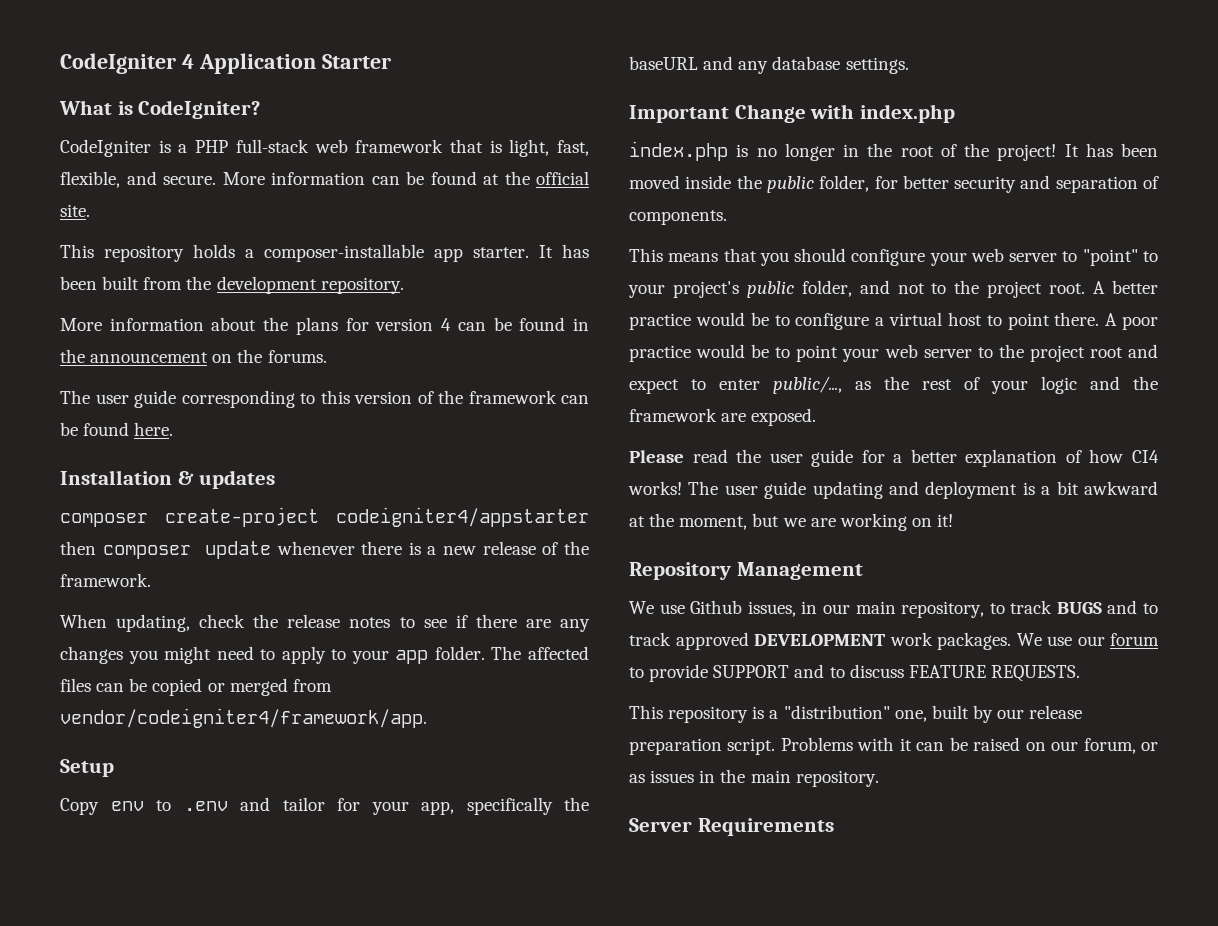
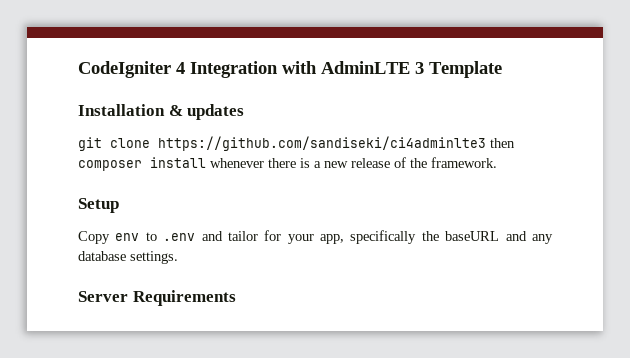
[198,53,391,74] [59,100,261,119] [60,139,589,157] [60,171,589,188] [60,204,90,217] [60,244,589,262] [60,276,404,294] [60,317,590,335] [60,349,327,363] [60,390,589,408] [60,422,174,436] Application Starter // What is CodeIgniter? // CodeIgniter is a PHP full-stack web framework that is light, fast, flexible, and secure. More information can be found at the official site. // This repository holds a composer-installable app starter. It has been built from the development repository. // More information about the plans for version 4 can be found in the announcement on the forums. // The user guide corresponding to this version of the framework can be found here. -> [190,61,502,78] Integration with AdminLTE 3 Template
[60,507,589,527] composer create-project codeigniter4/appstarter -> [78,136,486,151] git clone https://github.com/sandiseki/ci4adminlte3
[204,541,271,559] update -> [150,157,206,168] install
[60,614,590,632] [60,646,589,664] [60,678,332,696] [60,708,427,728] // When updating, check the release notes to see if there are any changes you might need to apply to your app folder. The affected files can be copied or merged from vendor/codeigniter4/framework/app. -> (497, 162) none
[629,104,956,123] [629,141,1158,161] [629,175,1159,193] [629,210,727,225] [629,248,1158,266] [628,280,1159,298] [629,312,1158,330] [629,344,1158,362] [629,376,1158,394] [629,408,817,426] [629,449,1159,467] [628,481,1158,499] [629,513,954,531] [629,562,863,580] [629,600,1158,618] [629,632,1159,650] [629,664,1080,682] [629,705,1083,723] [629,737,1158,755] [629,769,879,787] // Important Change with index.php // index.php is no longer in the root of the project! It has been moved inside the public folder, for better security and separation of components. // This means that you should configure your web server to "point" to your project's public folder, and not to the project root. A better practice would be to configure a virtual host to point there. A poor practice would be to point your web server to the project root and expect to enter public/..., as the rest of your logic and the framework are exposed. // Please read the user guide for a better explanation of how CI4 works! The user guide updating and deployment is a bit awkward at the moment, but we are working on it! // Repository Management // We use Github issues, in our main repository, to track BUGS and to track approved DEVELOPMENT work packages. We use our forum to provide SUPPORT and to discuss FEATURE REQUESTS. // This repository is a "distribution" one, built by our release preparation script. Problems with it can be raised on our forum, or as issues in the main repository. -> (178, 257) none

